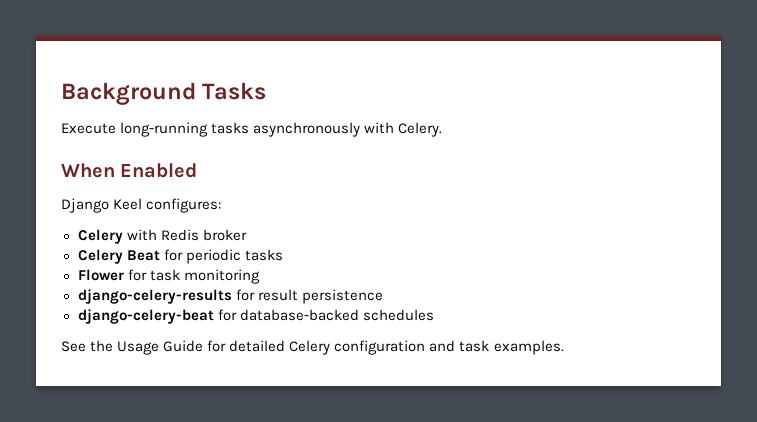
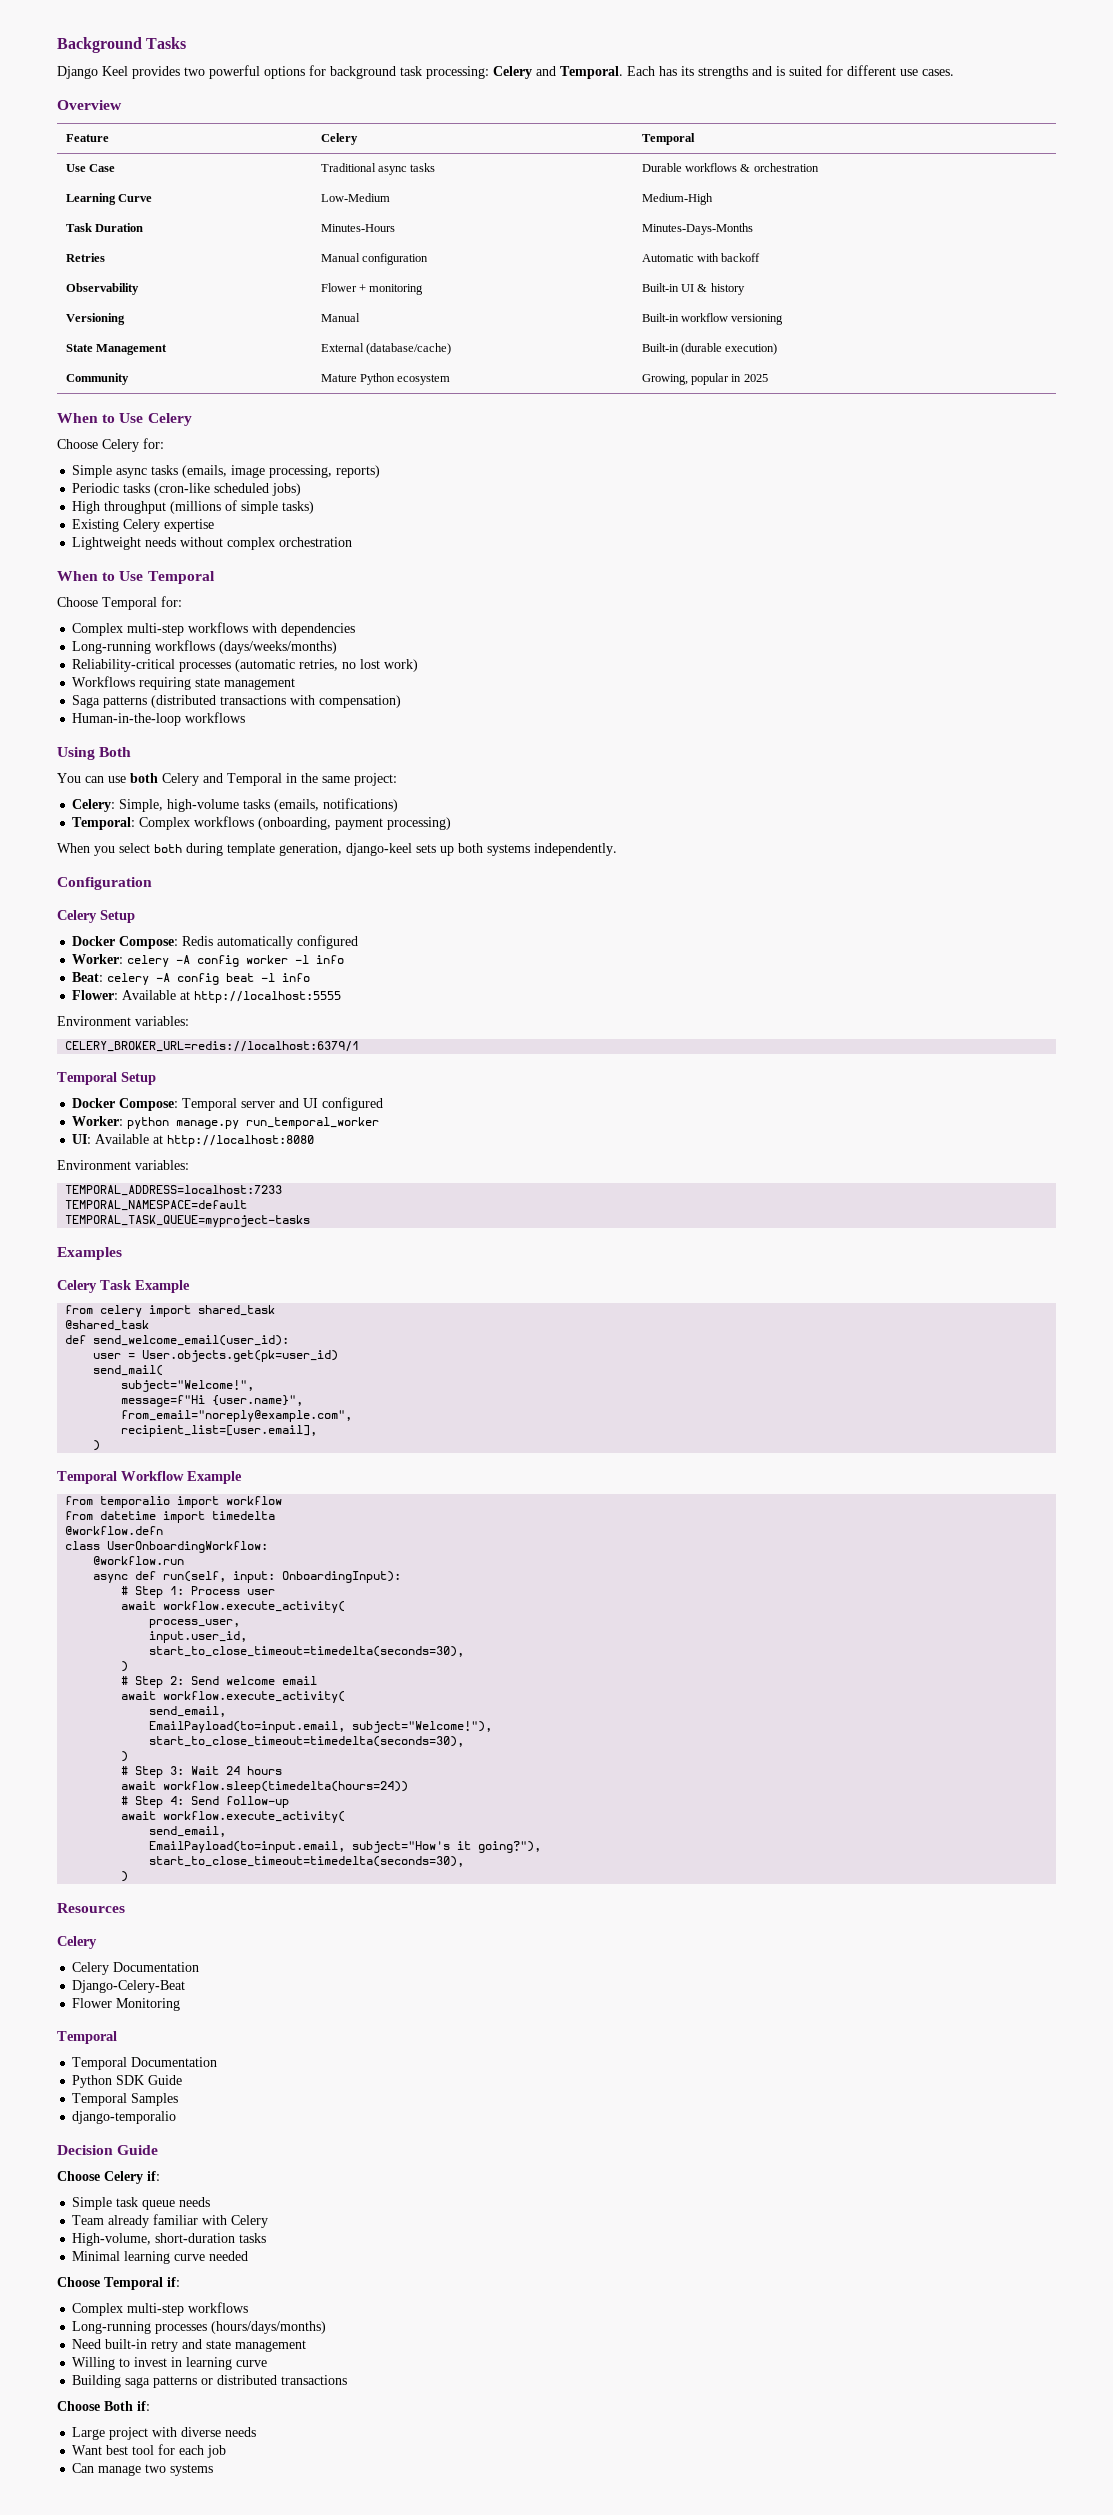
[61,122,443,137] [61,163,198,178] [61,198,222,213] [77,229,247,244] [77,249,283,264] [77,269,260,284] [77,289,383,304] [77,309,434,324] [61,340,564,355] Execute long-running tasks asynchronously with Celery. // When Enabled // Django Keel configures: // Celery with Redis broker // Celery Beat for periodic tasks // Flower for task monitoring // django-celery-results for result persistence // django-celery-beat for database-backed schedules // See the Usage Guide for detailed Celery configuration and task examples. -> [57,65,954,79] [57,100,122,110] [65,134,109,142] [320,133,358,145] [641,133,695,145] [65,164,115,172] [320,163,436,175] [641,163,819,172] [65,193,152,205] [320,193,390,202] [641,193,713,205] [65,223,143,232] [320,224,395,232] [641,223,753,235] [65,253,105,262] [320,253,428,265] [641,253,761,262] [65,283,139,295] [320,283,424,295] [641,283,745,295] [65,313,125,325] [320,313,360,322] [641,313,784,325] [65,344,167,355] [320,343,451,355] [641,343,778,355] [65,373,129,385] [320,373,451,385] [641,373,768,385] [57,413,192,426] [57,438,164,452] [72,465,381,478] [72,483,302,496] [72,500,315,514] [72,519,215,532] [72,537,353,550] [57,571,215,584] [57,596,182,610] [72,622,356,636] [72,640,338,654] [72,659,419,672] [72,676,296,690] [72,695,402,708] [72,712,246,726] [57,747,132,760] [57,773,397,786] [72,798,399,812] [72,816,452,830] [57,843,617,856] [57,877,152,890] [57,910,135,923] [72,935,359,949] [72,954,345,967] [72,972,311,985] [72,990,342,1003] [57,1016,189,1026] [65,1041,360,1052] [57,1072,156,1085] [72,1097,384,1111] [72,1116,380,1129] [72,1134,315,1147] [57,1160,189,1170] [65,1185,283,1196] [65,1200,248,1211] [65,1215,311,1227] [57,1247,122,1260] [57,1280,190,1293] [65,1305,276,1317] [65,1320,150,1331] [65,1335,290,1346] [93,1350,339,1362] [93,1365,164,1376] [121,1380,255,1392] [121,1395,304,1407] [121,1410,353,1422] [121,1425,318,1437] [93,1440,101,1451] [57,1471,242,1484] [65,1496,283,1508] [65,1511,276,1523] [65,1526,164,1535] [65,1541,269,1553] [93,1556,185,1565] [93,1571,402,1583] [121,1586,276,1598] [121,1601,346,1613] [149,1619,241,1628] [149,1631,248,1643] [149,1646,465,1657] [121,1661,129,1672] [121,1676,318,1688] [121,1691,346,1703] [149,1706,227,1717] [149,1721,493,1733] [149,1736,465,1747] [121,1751,129,1762] [121,1766,283,1778] [121,1781,409,1793] [121,1796,290,1808] [121,1811,346,1823] [149,1826,227,1837] [149,1841,542,1853] [149,1856,465,1867] [121,1871,129,1882] [57,1903,125,1913] [57,1936,97,1949] [72,1962,200,1975] [72,1980,186,1993] [72,1998,181,2011] [57,2031,117,2044] [72,2057,218,2070] [72,2075,183,2088] [72,2093,179,2106] [72,2111,177,2124] [57,2145,159,2155] [57,2171,160,2184] [72,2197,211,2210] [72,2214,269,2228] [72,2233,267,2246] [72,2251,249,2264] [57,2277,180,2290] [72,2302,249,2316] [72,2321,327,2334] [72,2339,307,2352] [72,2357,268,2370] [72,2375,348,2388] [57,2401,150,2411] [72,2427,257,2440] [72,2444,227,2458] [72,2463,214,2476] Django Keel provides two powerful options for background task processing: Celery and Temporal. Each has its strengths and is suited for different use cases. // Overview // Feature | Celery | Temporal // Use Case | Traditional async tasks | Durable workflows & orchestration // Learning Curve | Low-Medium | Medium-High // Task Duration | Minutes-Hours | Minutes-Days-Months // Retries | Manual configuration | Automatic with backoff // Observability | Flower + monitoring | Built-in UI & history // Versioning | Manual | Built-in workflow versioning // State Management | External (database/cache) | Built-in (durable execution) // Community | Mature Python ecosystem | Growing, popular in 2025 // When to Use Celery // Choose Celery for: // Simple async tasks (emails, image processing, reports) // Periodic tasks (cron-like scheduled jobs) // High throughput (millions of simple tasks) // Existing Celery expertise // Lightweight needs without complex orchestration // When to Use Temporal // Choose Temporal for: // Complex multi-step workflows with dependencies // Long-running workflows (days/weeks/months) // Reliability-critical processes (automatic retries, no lost work) // Workflows requiring state management // Saga patterns (distributed transactions with compensation) // Human-in-the-loop workflows // Using Both // You can use both Celery and Temporal in the same project: // Celery: Simple, high-volume tasks (emails, notifications) // Temporal: Complex workflows (onboarding, payment processing) // When you select both during template generation, django-keel sets up both systems independently. // Configuration // Celery Setup // Docker Compose: Redis automatically configured // Worker: celery -A config worker -l info // Beat: celery -A config beat -l info // Flower: Available at http://localhost:5555 // Environment variables: // CELERY_BROKER_URL=redis://localhost:6379/1 // Temporal Setup // Docker Compose: Temporal server and UI configured // Worker: python manage.py run_temporal_worker // UI: Available at http://localhost:8080 // Environment variables: // TEMPORAL_ADDRESS=localhost:7233 // TEMPORAL_NAMESPACE=default // TEMPORAL_TASK_QUEUE=myproject-tasks // Examples // Celery Task Example // from celery import shared_task // @shared_task // def send_welcome_email(user_id): // user = User.objects.get(pk=user_id) // send_mail( // subject="Welcome!", // message=f"Hi {user.name}", // from_email="noreply@example.com", // recipient_list=[user.email], // ) // Temporal Workflow Example // from temporalio import workflow // from datetime import timedelta // @workflow.defn // class UserOnboardingWorkflow: // @workflow.run // async def run(self, input: OnboardingInput): // # Step 1: Process user // await workflow.execute_activity( // process_user, // input.user_id, // start_to_close_timeout=timedelta(seconds=30), // ) // # Step 2: Send welcome email // await workflow.execute_activity( // send_email, // EmailPayload(to=input.email, subject="Welcome!"), // start_to_close_timeout=timedelta(seconds=30), // ) // # Step 3: Wait 24 hours // await workflow.sleep(timedelta(hours=24)) // # Step 4: Send follow-up // await workflow.execute_activity( // send_email, // EmailPayload(to=input.email, subject="How's it going?"), // start_to_close_timeout=timedelta(seconds=30), // ) // Resources // Celery // Celery Documentation // Django-Celery-Beat // Flower Monitoring // Temporal // Temporal Documentation // Python SDK Guide // Temporal Samples // django-temporalio // Decision Guide // Choose Celery if: // Simple task queue needs // Team already familiar with Celery // High-volume, short-duration tasks // Minimal learning curve needed // Choose Temporal if: // Complex multi-step workflows // Long-running processes (hours/days/months) // Need built-in retry and state management // Willing to invest in learning curve // Building saga patterns or distributed transactions // Choose Both if: // Large project with diverse needs // Want best tool for each job // Can manage two systems

